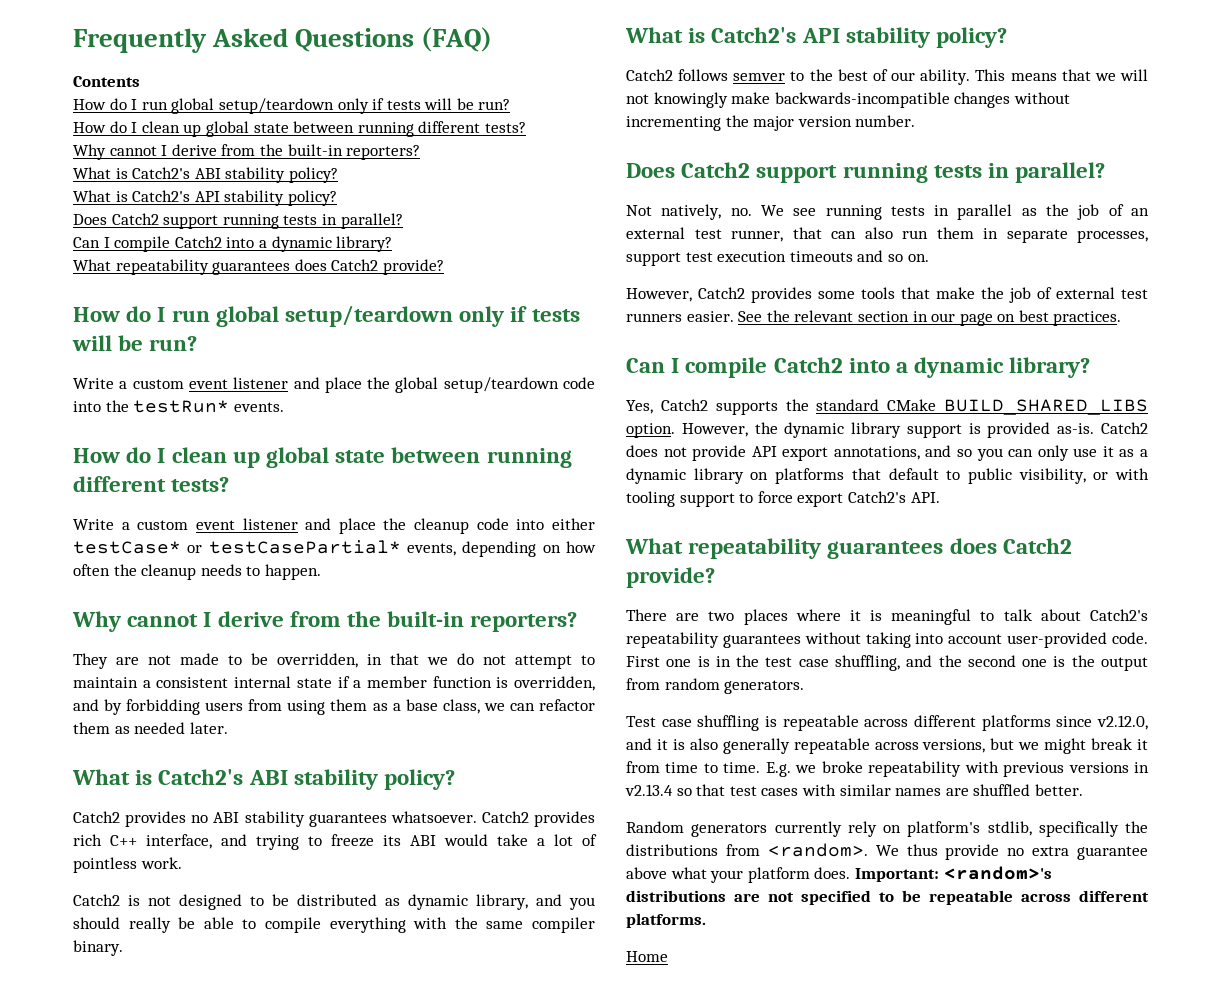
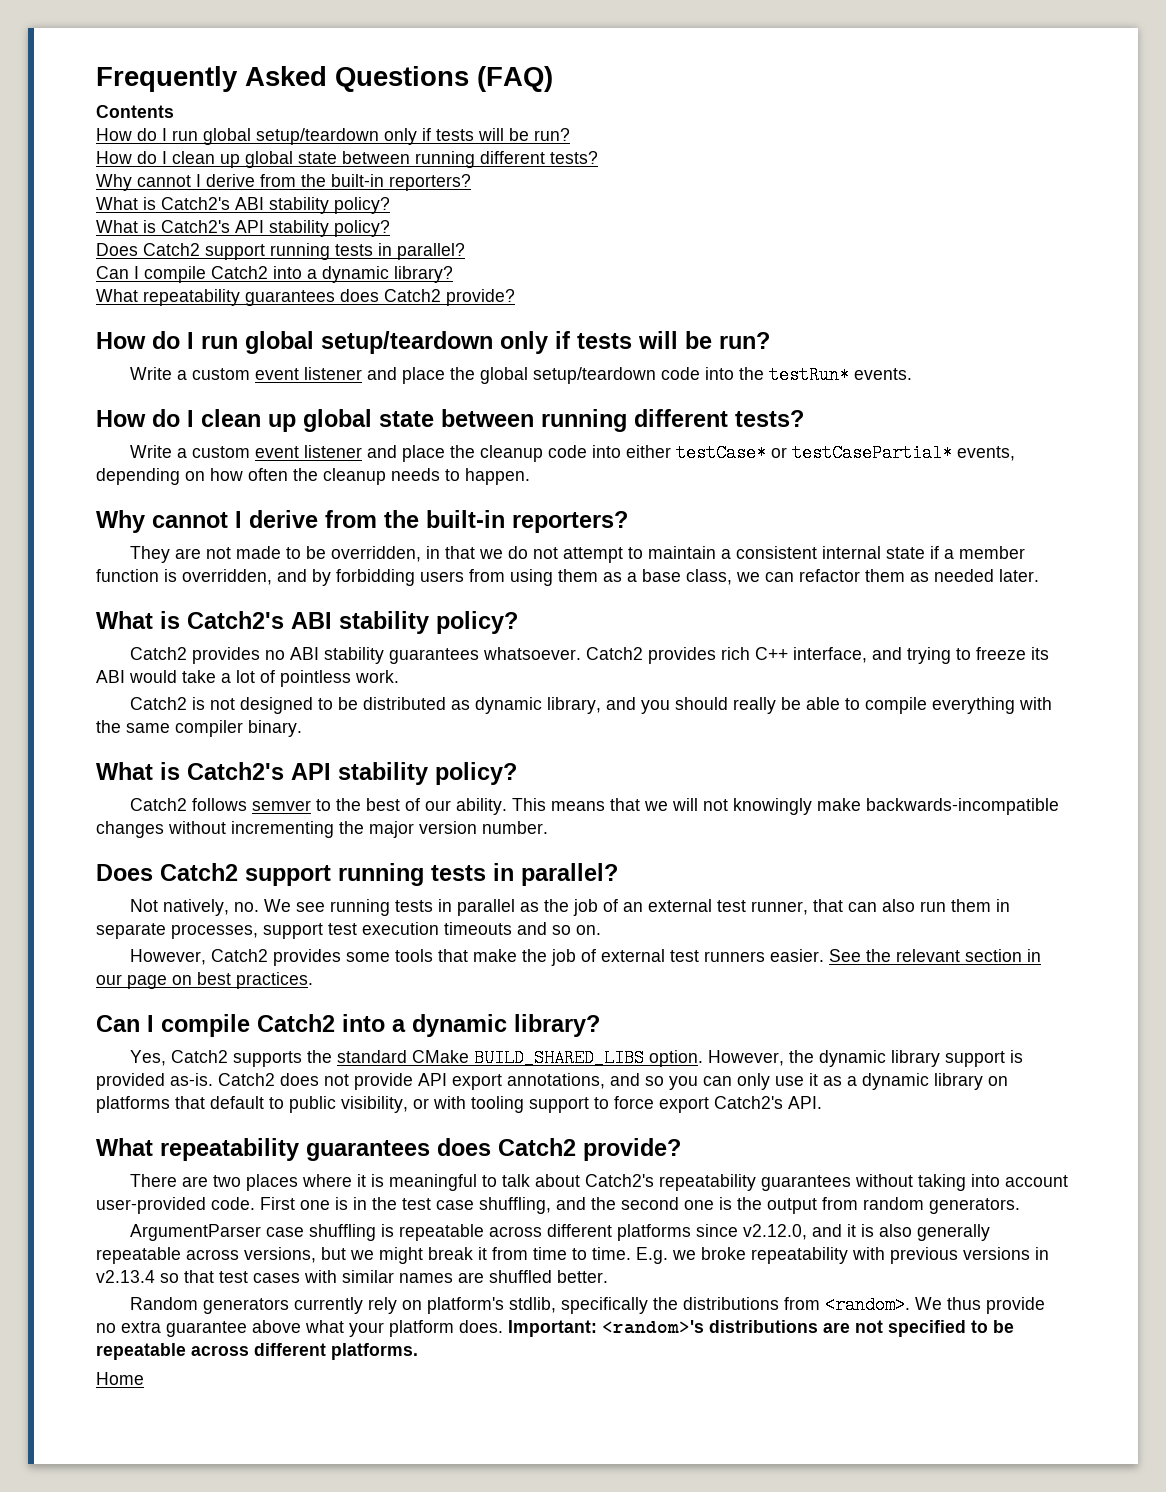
[626,716,656,727] Test -> [130,1224,262,1241] ArgumentParser

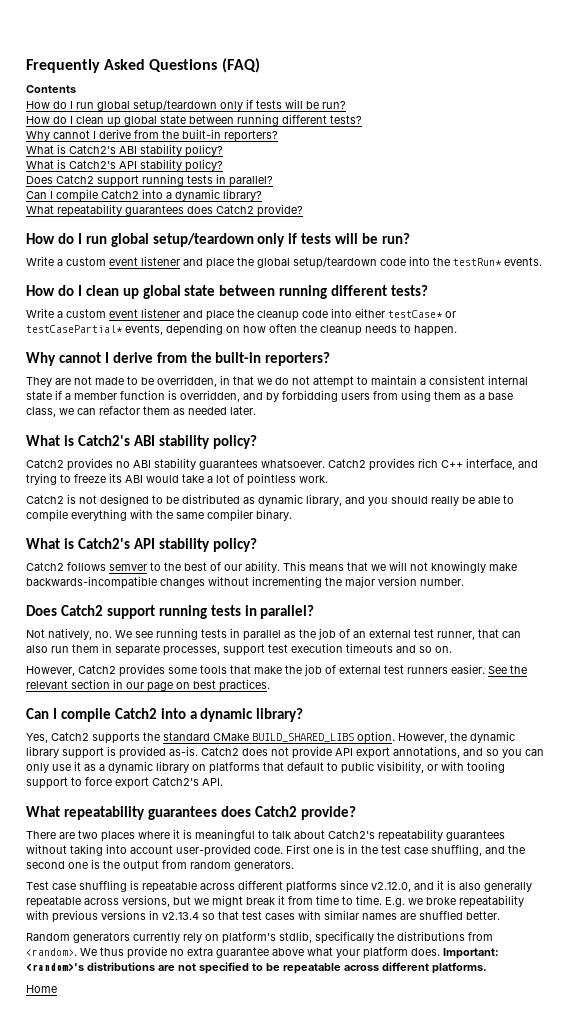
[130,1224,262,1241] ArgumentParser -> [26,881,49,890] Test

